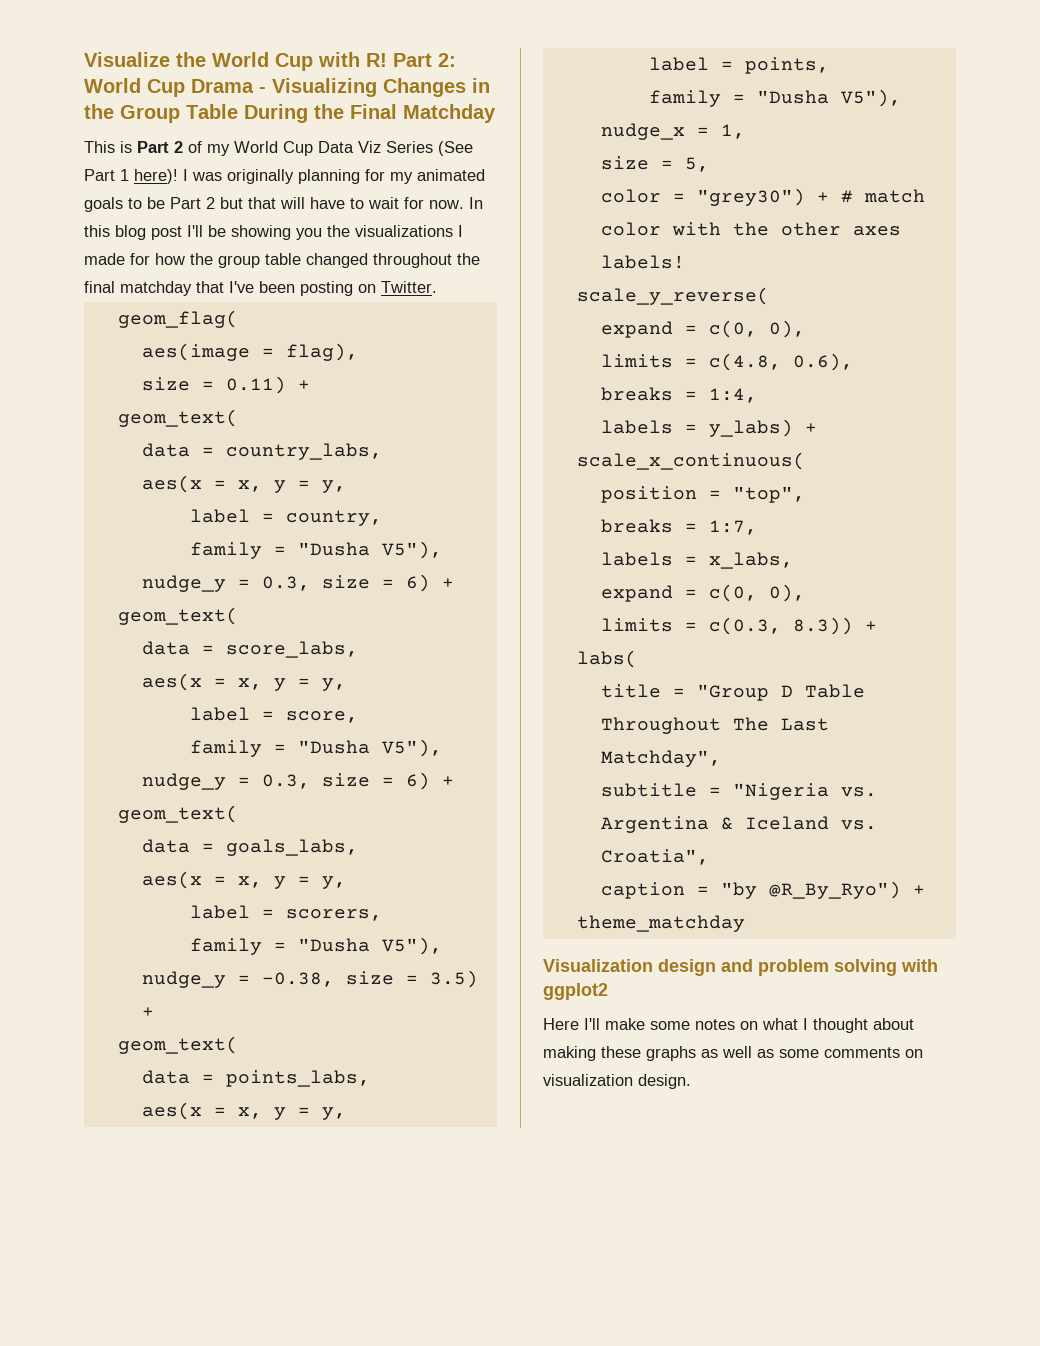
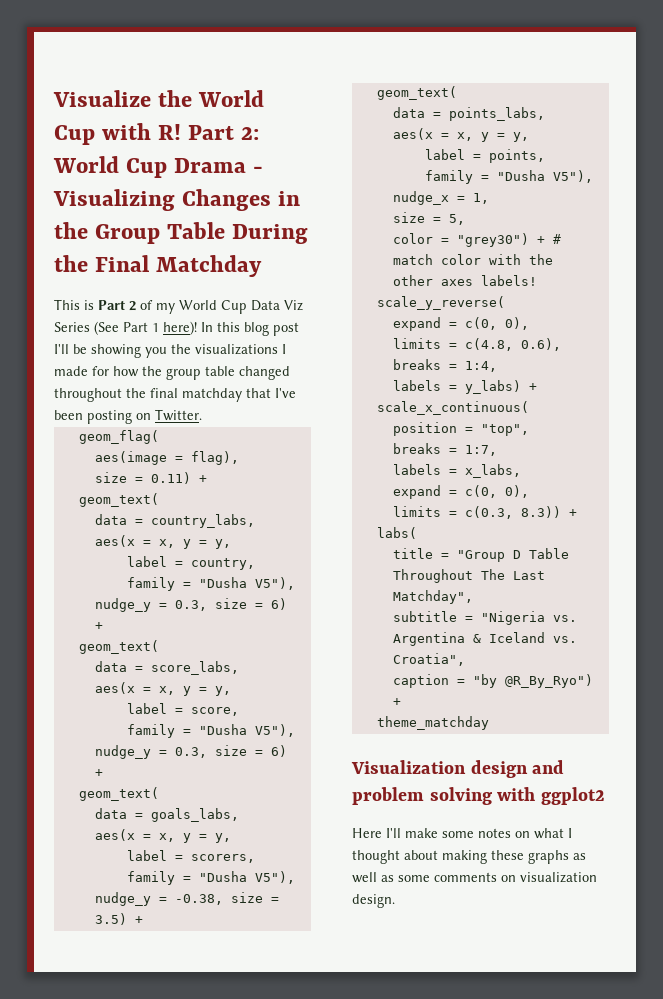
[183,169,485,184] [84,197,464,212] I was originally planning for my animated goals to be Part 2 but that will have to wait for now. -> (197, 328) none

